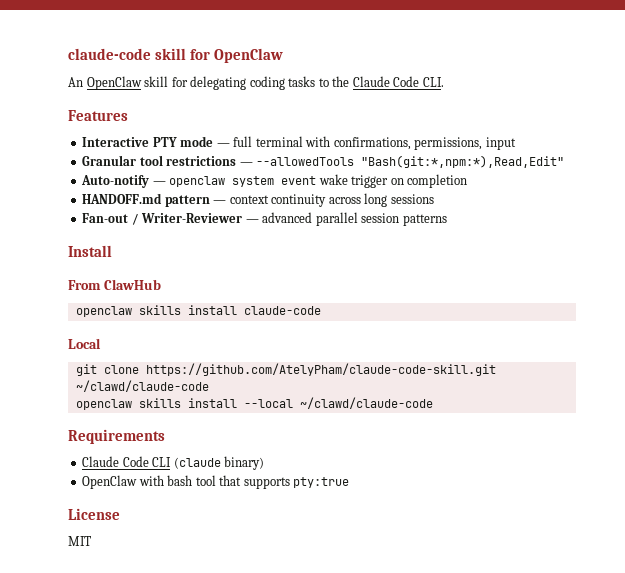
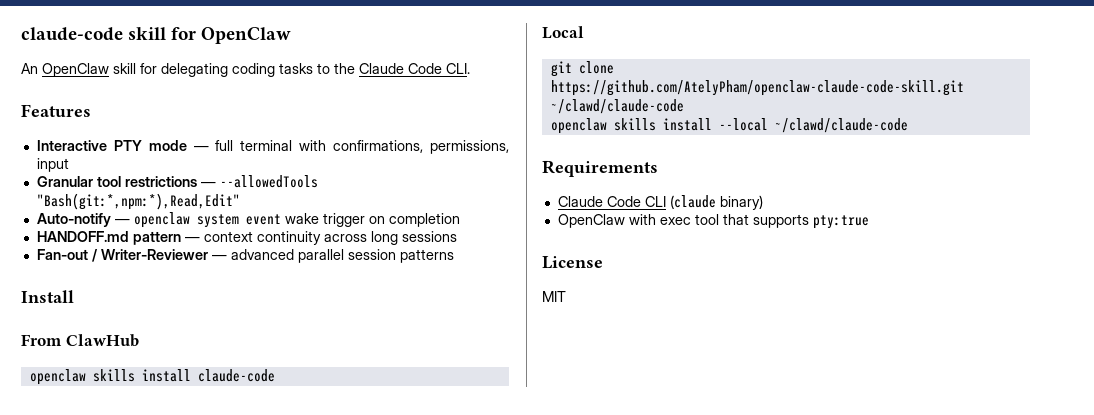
[145,363,496,376] https://github.com/AtelyPham/claude-code-skill.git -> [550,80,964,96] https://github.com/AtelyPham/openclaw-claude-code-skill.git
[167,475,193,486] bash -> [659,217,691,225] exec

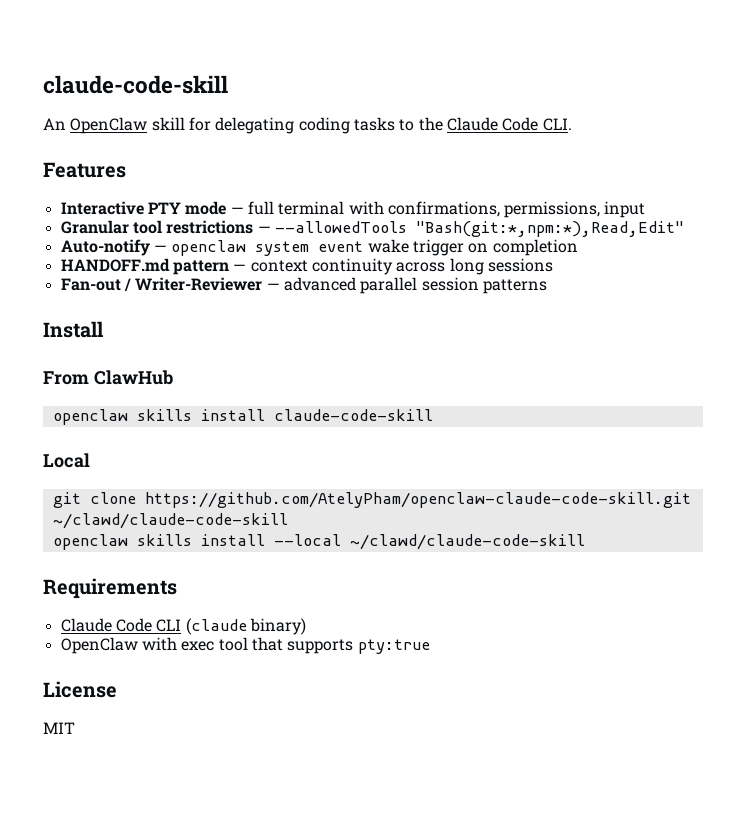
[21,27,292,44] claude-code skill for OpenClaw -> [43,75,228,94] claude-code-skill
[197,369,275,382] claude-code -> [273,409,433,421] claude-code-skill
[550,99,684,114] ~/clawd/claude-code -> [52,513,288,529] ~/clawd/claude-code-skill
[774,118,908,133] ~/clawd/claude-code -> [349,534,585,550] ~/clawd/claude-code-skill

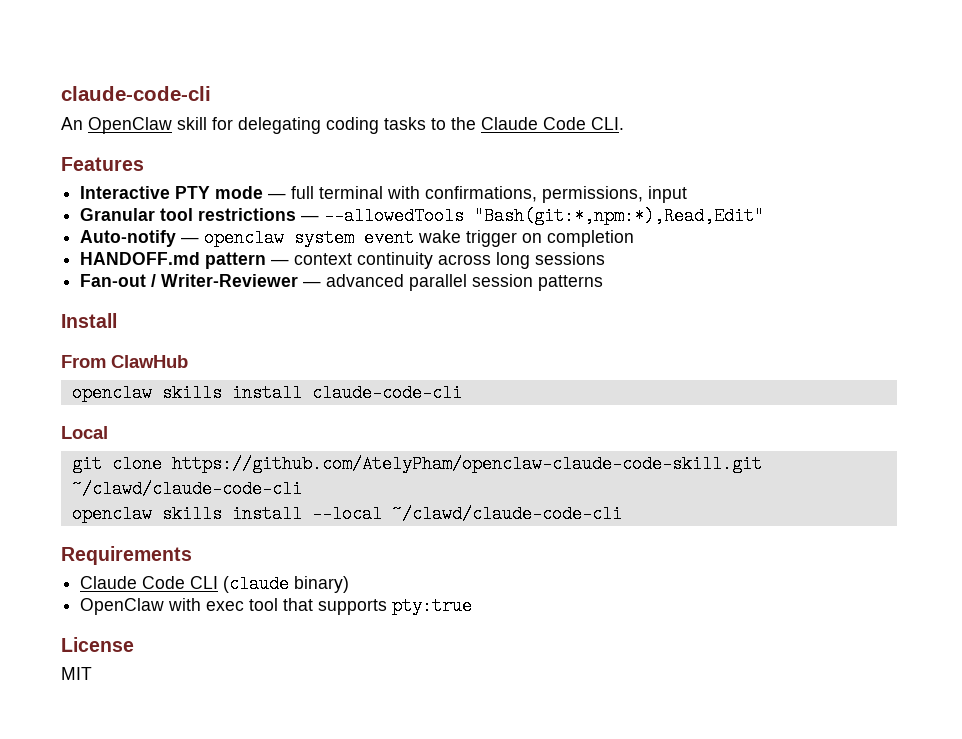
[43,75,228,94] claude-code-skill -> [61,86,211,101] claude-code-cli
[273,409,433,421] claude-code-skill -> [311,384,462,402] claude-code-cli
[52,513,288,529] ~/clawd/claude-code-skill -> [71,480,302,498] ~/clawd/claude-code-cli
[349,534,585,550] ~/clawd/claude-code-skill -> [391,505,622,523] ~/clawd/claude-code-cli

